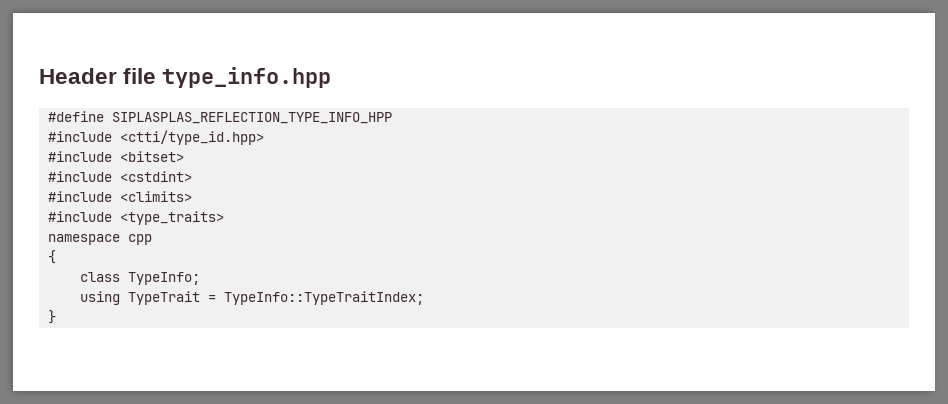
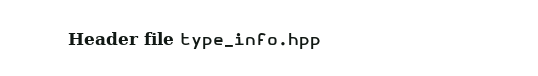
[47,111,392,124] [47,130,264,145] [47,151,184,162] [47,171,192,182] [47,191,192,202] [47,211,224,225] [47,234,152,245] [47,250,56,264] [79,272,200,285] [79,291,424,305] [47,310,56,324] // #define SIPLASPLAS_REFLECTION_TYPE_INFO_HPP // #include <ctti/type_id.hpp> // #include <bitset> // #include <cstdint> // #include <climits> // #include <type_traits> // namespace cpp // { // class TypeInfo; // using TypeTrait = TypeInfo::TypeTraitIndex; // } -> (321, 41) none

